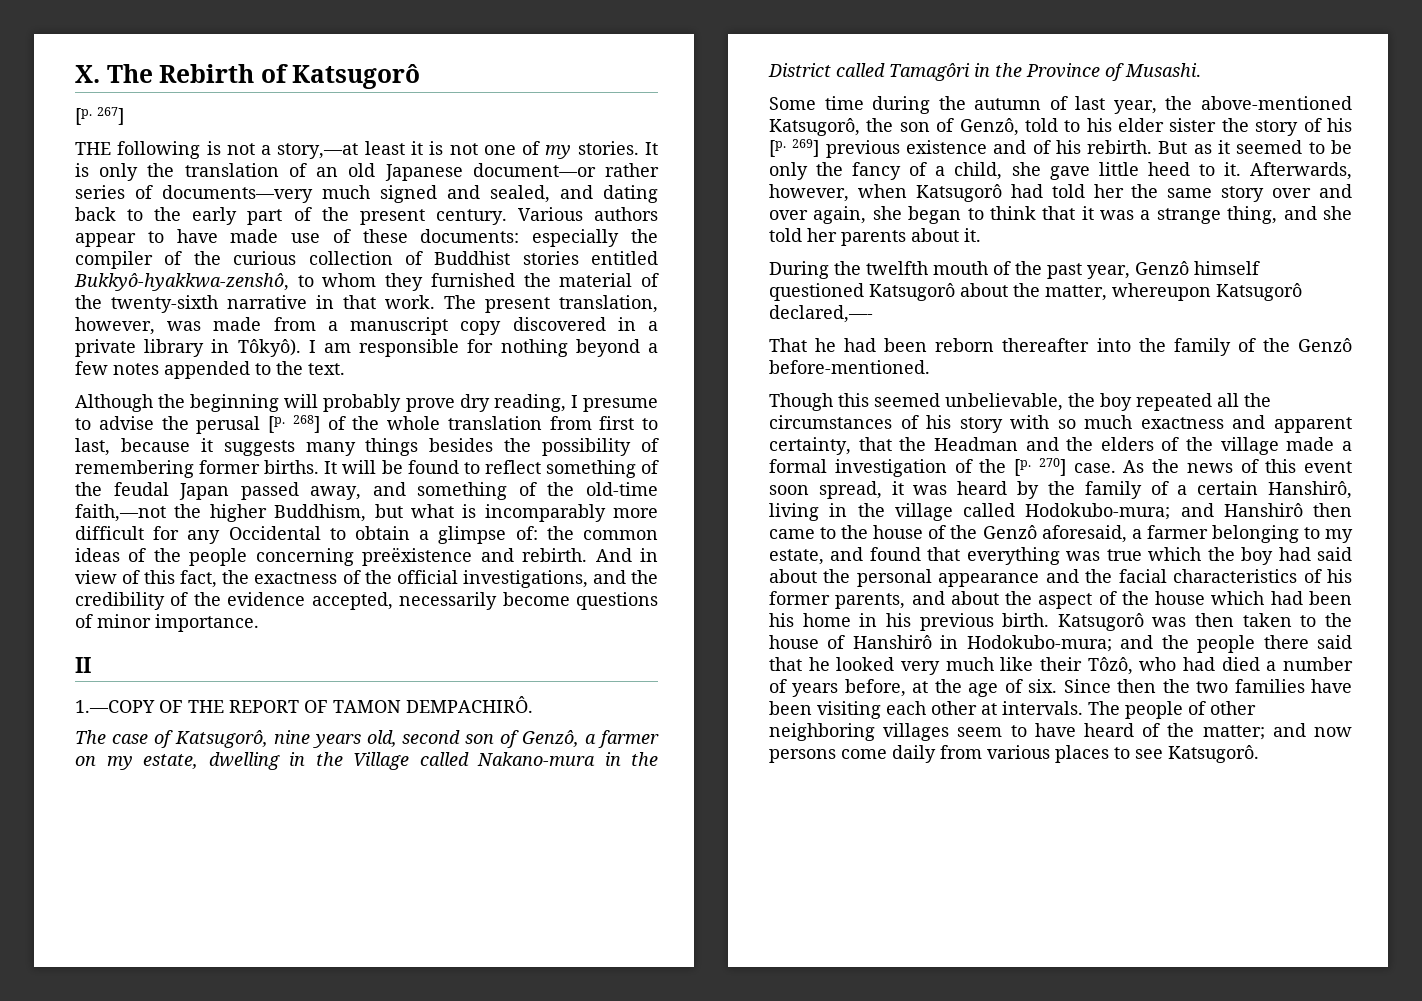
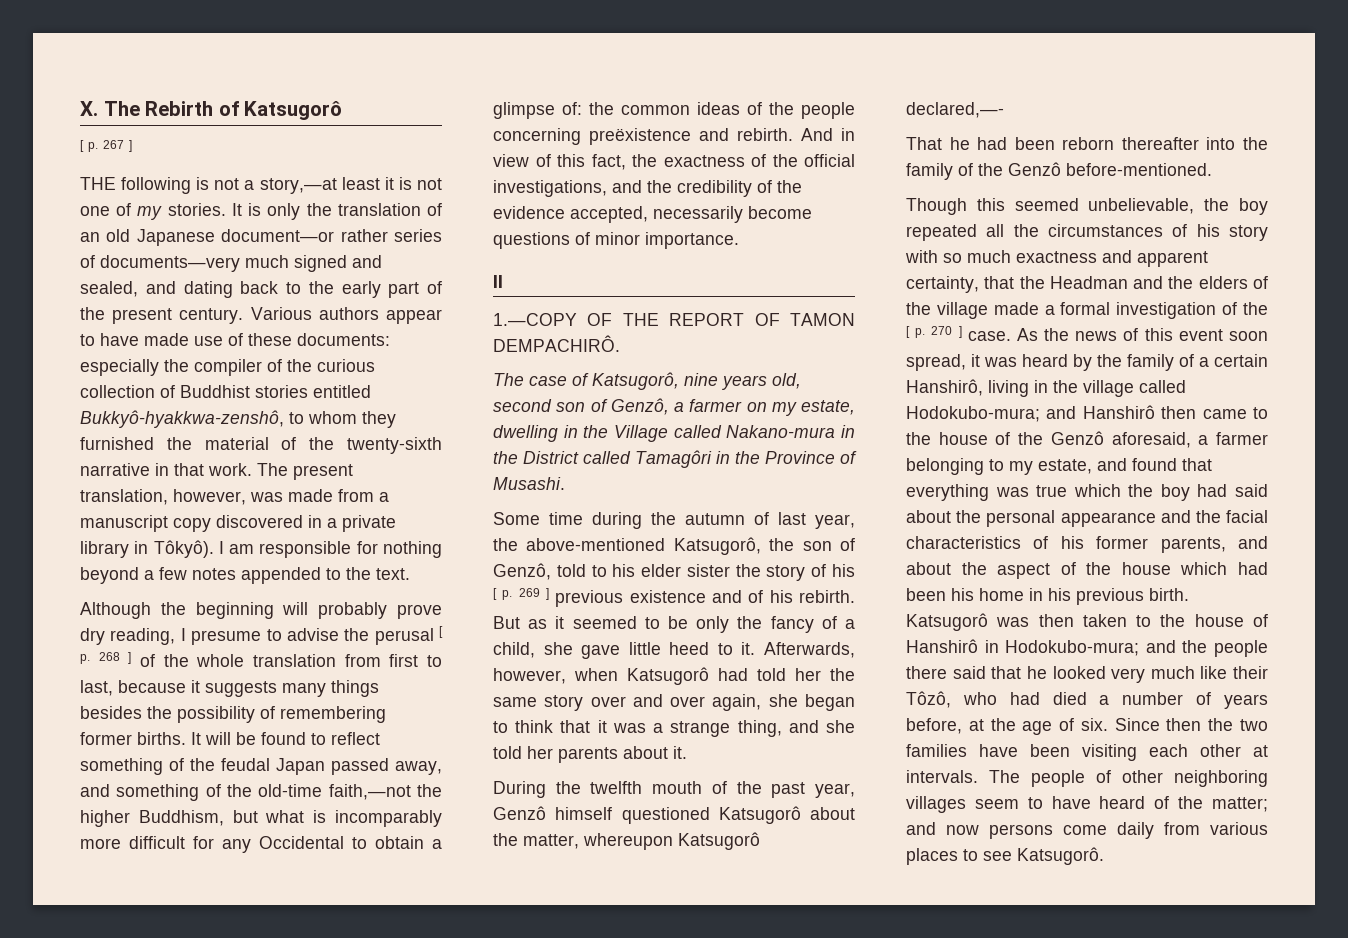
[75,107,124,125] [p. 267] -> [80,140,132,152] [ p. 267 ]
[268,415,320,433] [p. 268] -> [439,626,443,638] [80,652,132,664] [ p. 268 ]
[769,139,820,157] [p. 269] -> [493,588,549,600] [ p. 269 ]
[1014,458,1066,476] [p. 270] -> [906,326,962,338] [ p. 270 ]

